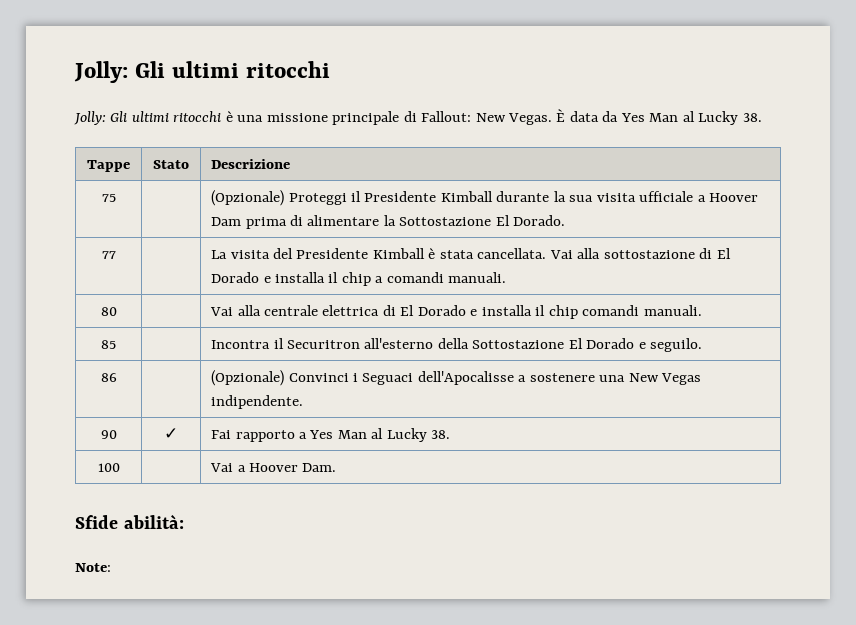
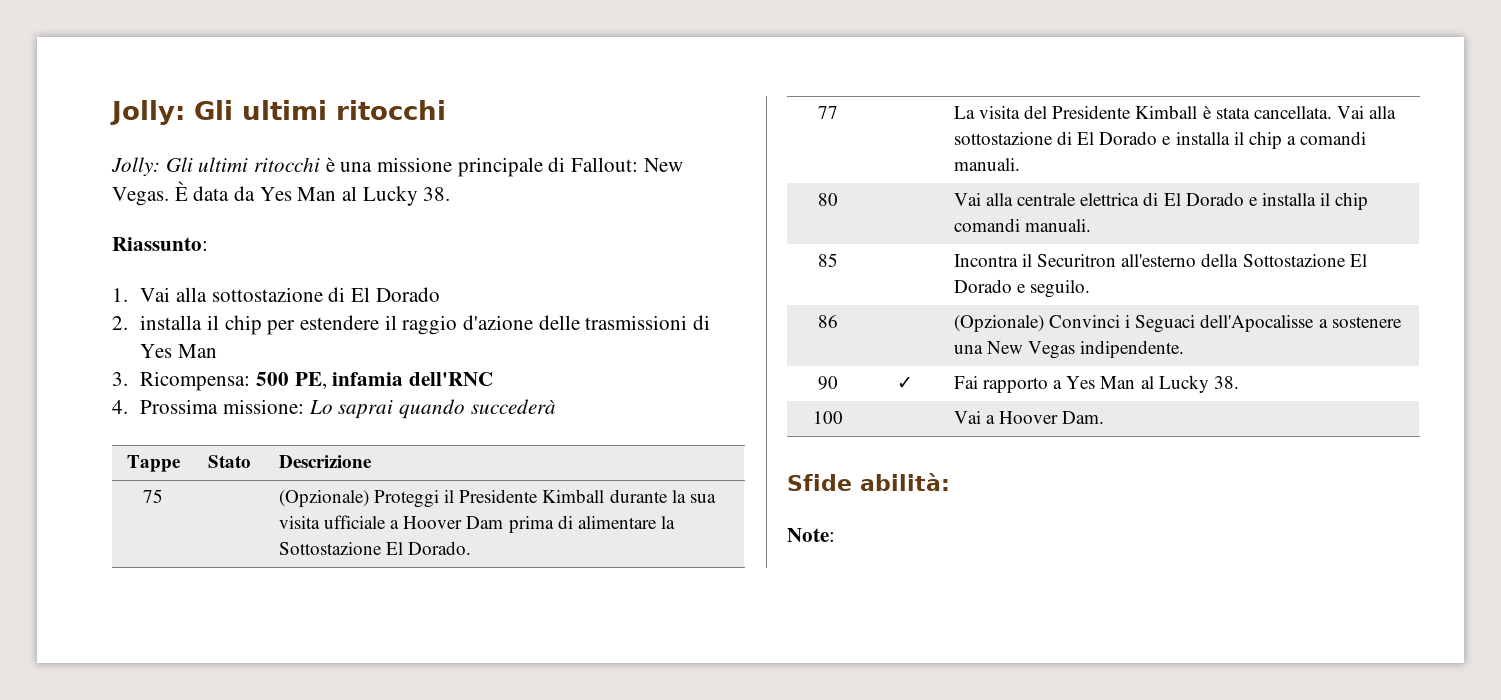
(762, 117) none -> [112,237,208,251] [112,287,440,302] [112,315,711,335] [140,344,218,358] [112,371,494,391] [112,399,556,419] // Riassunto: // 1. Vai alla sottostazione di El Dorado // 2. installa il chip per estendere il raggio d'azione delle trasmissioni di Yes Man // 3. Ricompensa: 500 PE, infamia dell'RNC // 4. Prossima missione: Lo saprai quando succederà

